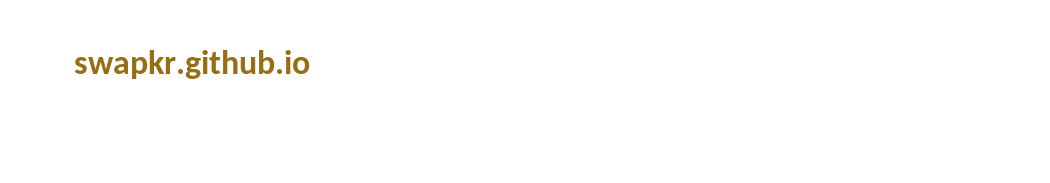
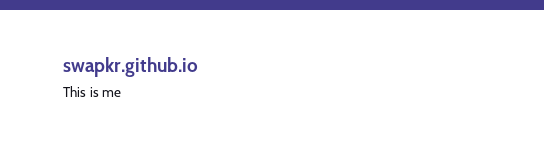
(310, 64) none -> [63,86,122,97] // This is me

